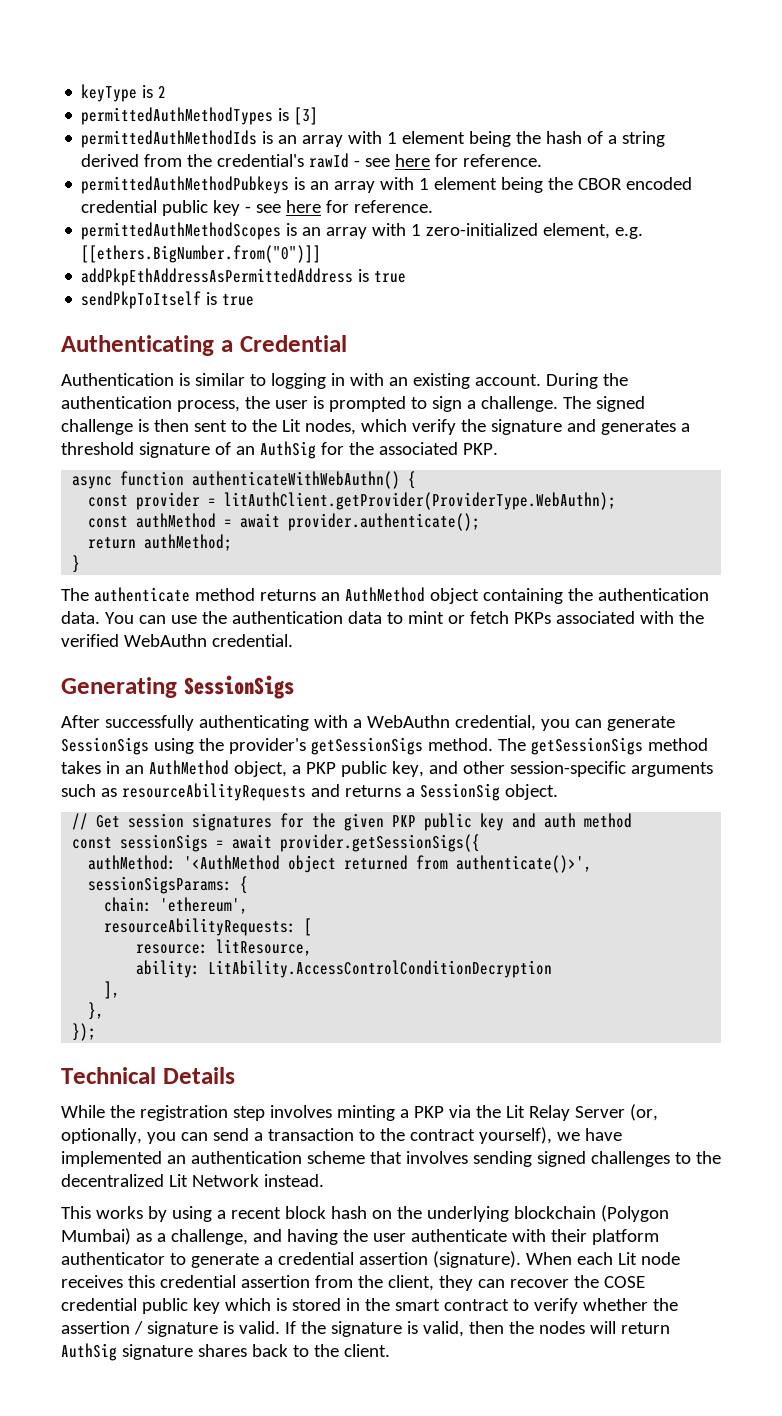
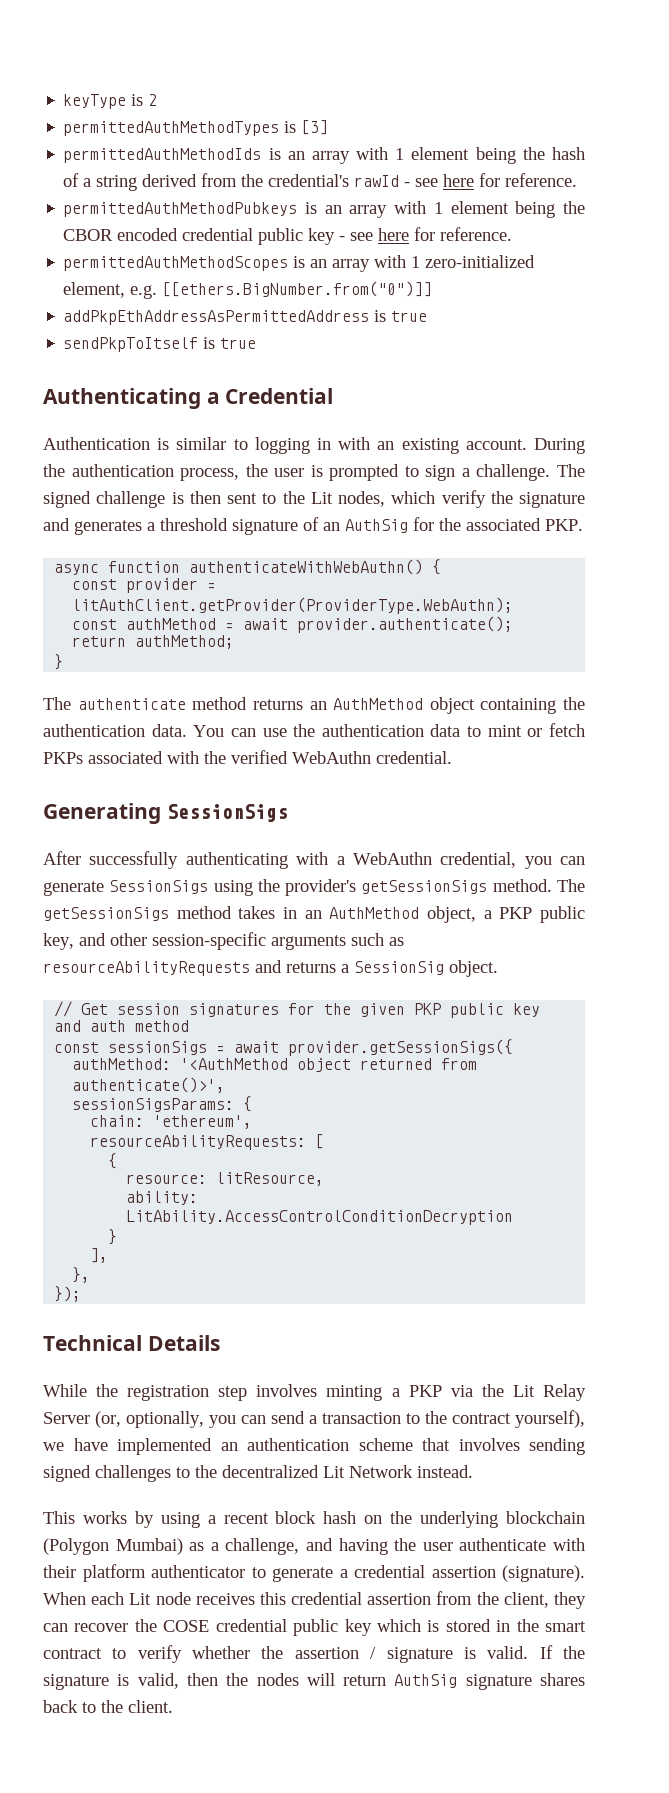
(313, 927) none -> [108,1153,118,1169] // {
(553, 969) none -> [108,1229,118,1245] // }

